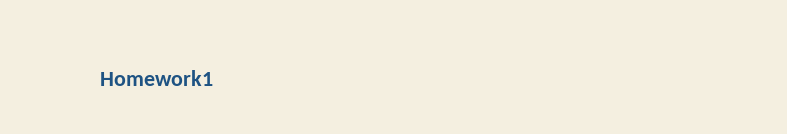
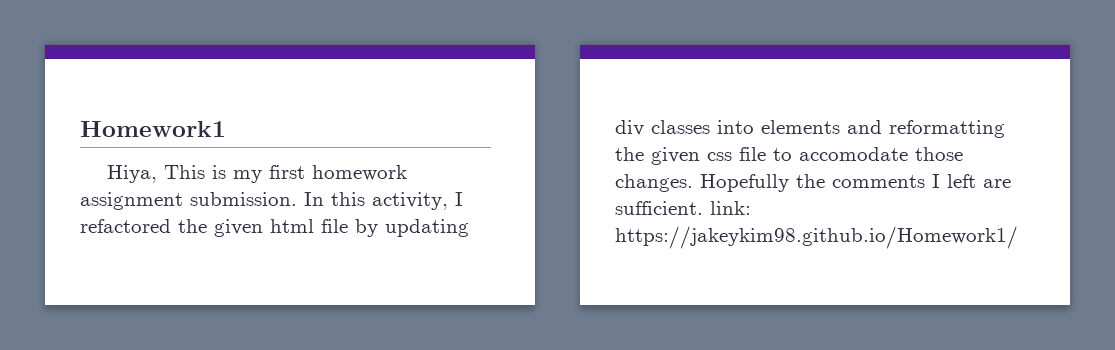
(213, 78) none -> [106,165,407,183] [80,192,463,210] [80,219,469,237] [615,120,1005,138] [615,147,963,165] [615,174,1011,192] [615,201,751,215] [615,226,1018,249] // Hiya, This is my first homework assignment submission. In this activity, I refactored the given html file by updating div classes into elements and reformatting the given css file to accomodate those changes. Hopefully the comments I left are sufficient. link: https://jakeykim98.github.io/Homework1/

